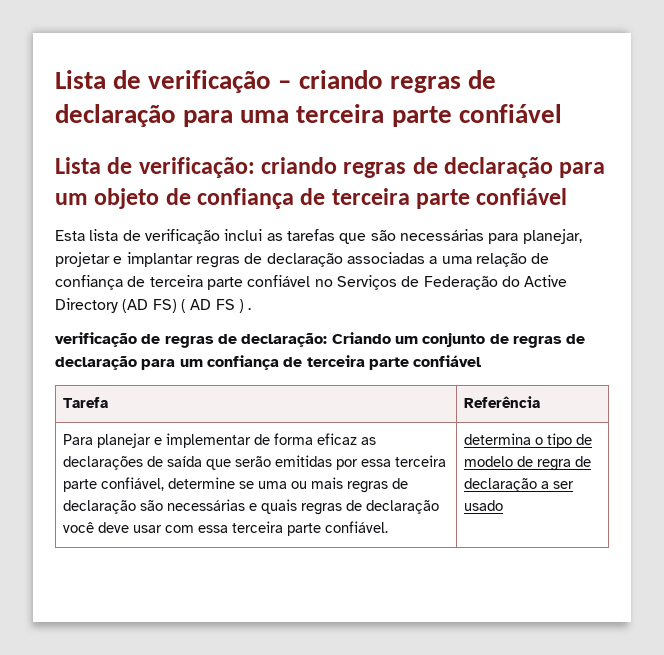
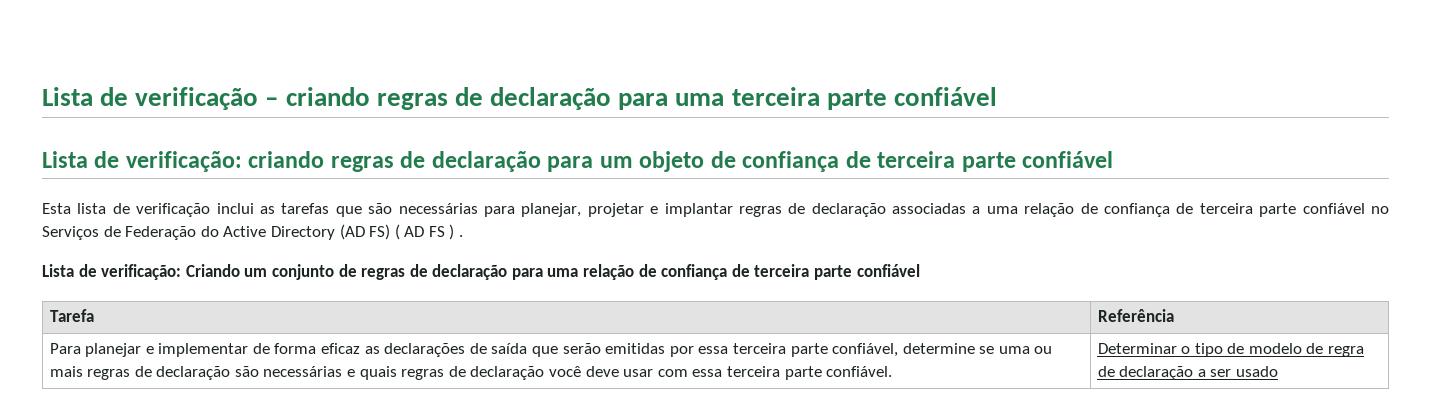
[55,332,328,348] verificação de regras de declaração: -> [42,264,182,280] Lista de verificação:
[179,359,203,367] um -> [547,264,657,280] uma relação de
[464,433,532,445] determina -> [1097,343,1177,354] Determinar

